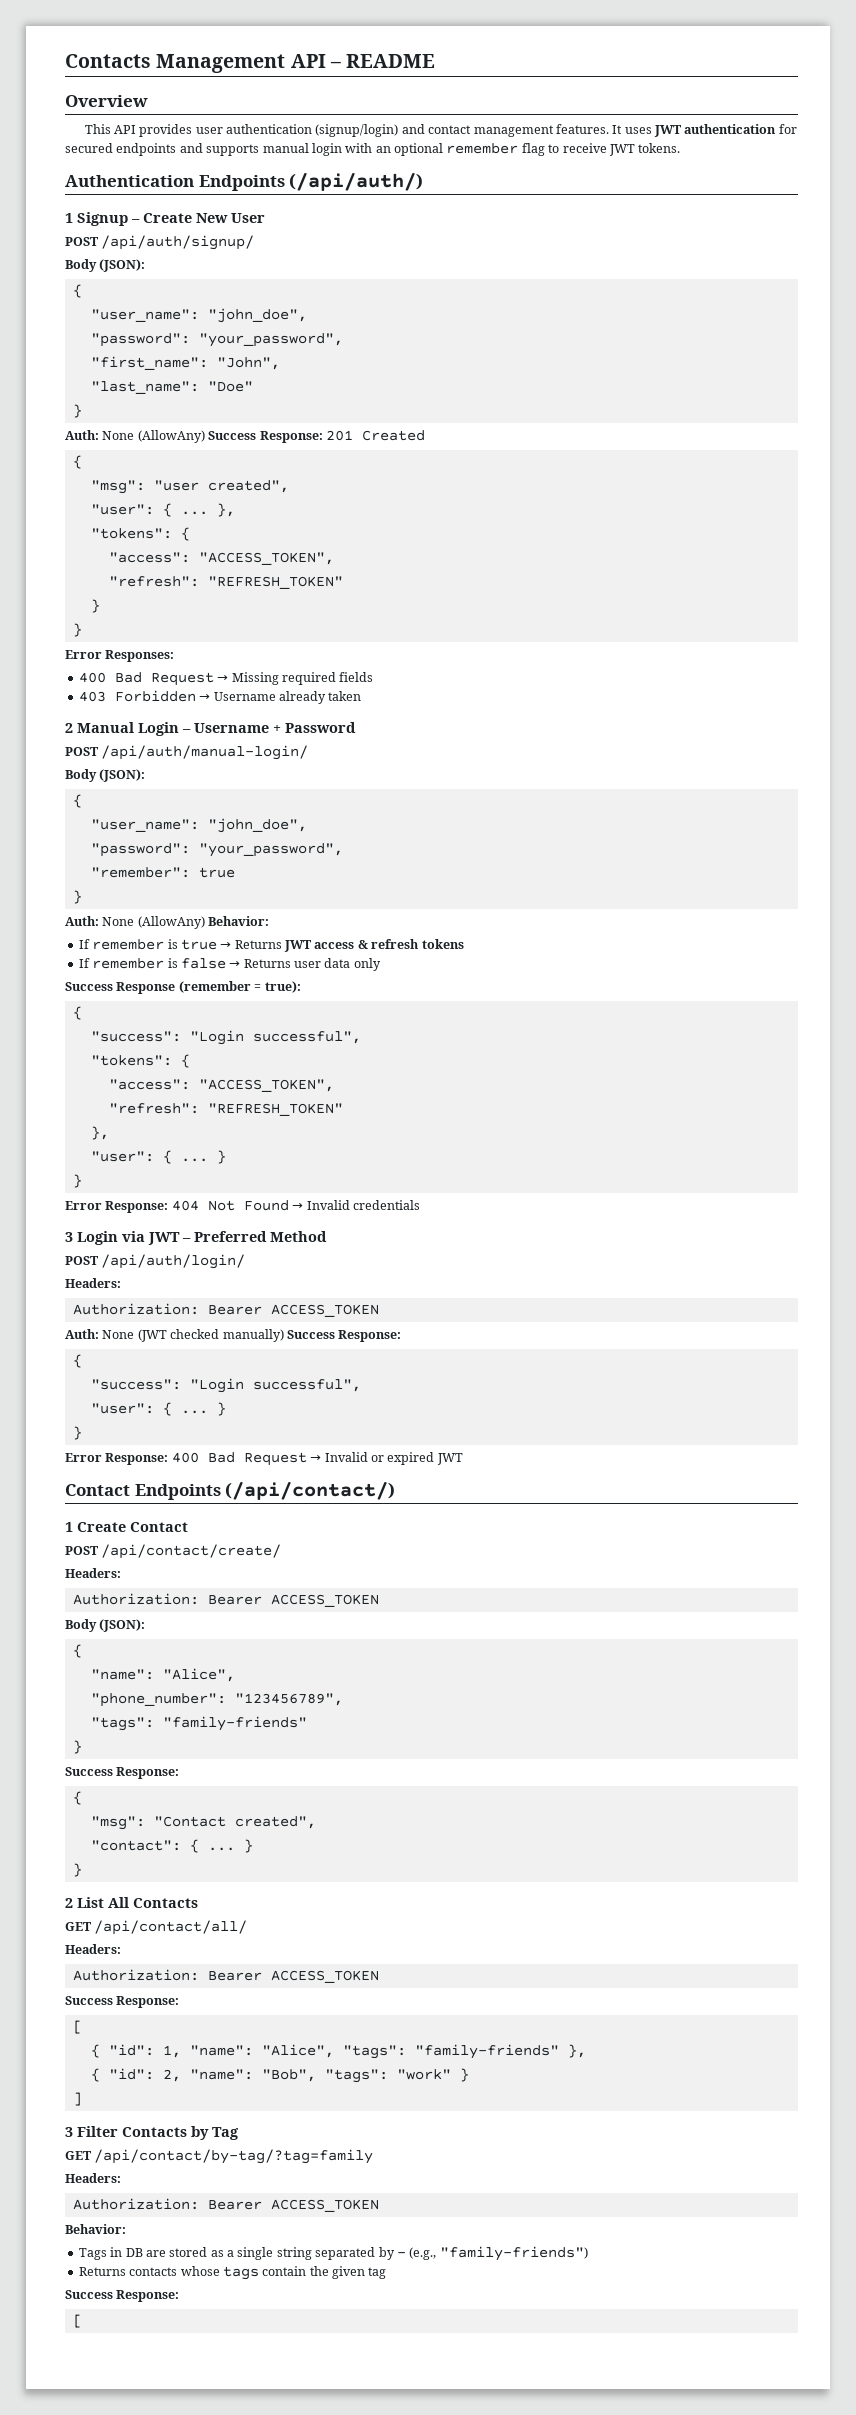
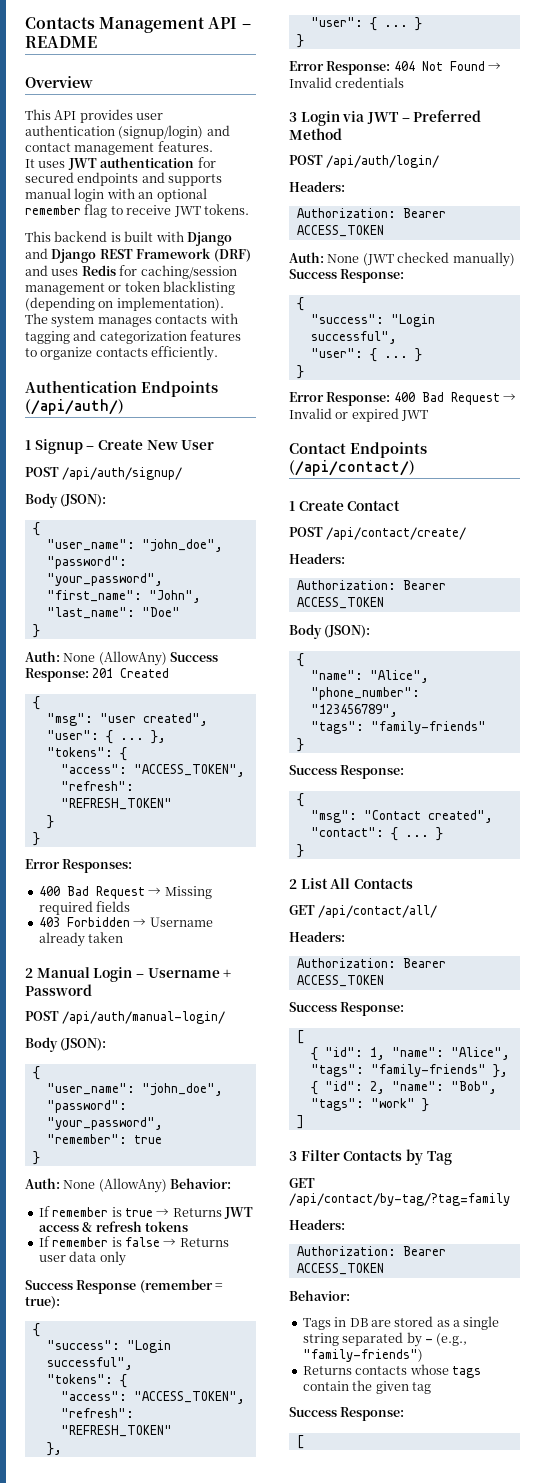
(609, 129) none -> (213, 146) //
(681, 148) none -> [25,231,232,246] [25,248,251,263] [25,265,237,279] [25,281,236,295] [25,297,224,311] [25,313,238,328] [25,330,242,344] [25,346,219,361] // This backend is built with Django and Django REST Framework (DRF) and uses Redis for caching/session management or token blacklisting (depending on implementation). // The system manages contacts with tagging and categorization features to organize contacts efficiently.

